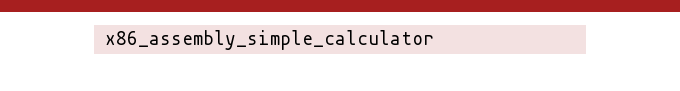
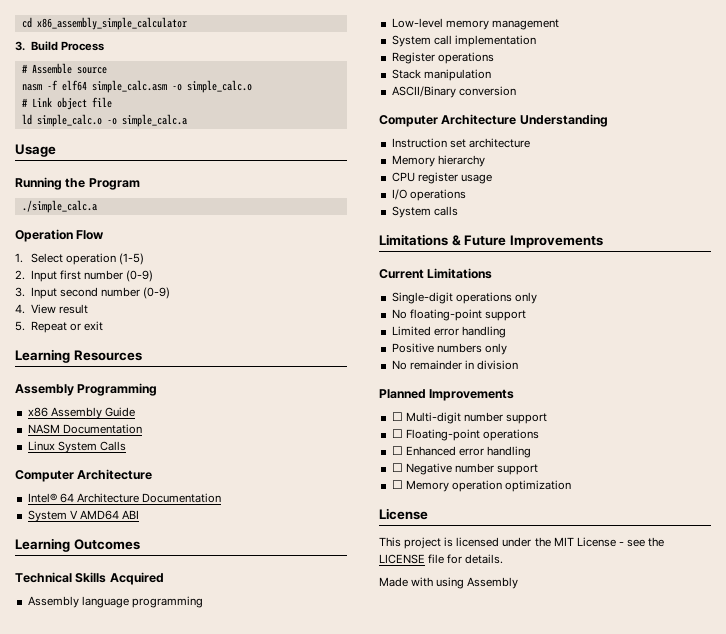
(105, 40) none -> [21,17,32,28] cd
(435, 40) none -> [15,41,105,51] [21,63,107,74] [21,80,252,93] [21,97,112,110] [21,114,187,127] [15,144,56,157] [15,177,140,190] [21,200,97,213] [15,229,105,242] [15,253,145,265] [15,270,154,282] [15,287,171,299] [15,304,89,314] [15,321,104,333] [15,349,142,363] [15,383,158,396] [27,407,135,419] [27,424,142,434] [27,441,126,453] [15,469,153,482] [27,493,221,503] [27,510,139,522] [15,538,140,552] [15,572,164,585] [27,596,203,608] [391,18,559,30] [391,35,536,47] [391,52,494,64] [391,69,491,81] [391,86,516,98] [379,114,608,127] [391,138,530,148] [391,155,485,167] [391,172,492,184] [391,189,466,201] [391,206,458,218] [379,234,603,248] [379,268,493,279] [391,292,537,304] [391,309,526,321] [391,326,506,338] [391,343,507,355] [391,360,518,370] [379,389,515,401] [391,412,547,424] [391,429,539,441] [391,446,531,458] [391,463,538,475] [391,480,571,492] [379,508,428,520] [379,537,665,549] [379,554,504,564] [379,577,519,589] // 3. Build Process // # Assemble source // nasm -f elf64 simple_calc.asm -o simple_calc.o // # Link object file // ld simple_calc.o -o simple_calc.a // Usage // Running the Program // ./simple_calc.a // Operation Flow // 1. Select operation (1-5) // 2. Input first number (0-9) // 3. Input second number (0-9) // 4. View result // 5. Repeat or exit // Learning Resources // Assembly Programming // x86 Assembly Guide // NASM Documentation // Linux System Calls // Computer Architecture // Intel® 64 Architecture Documentation // System V AMD64 ABI // Learning Outcomes // Technical Skills Acquired // Assembly language programming // Low-level memory management // System call implementation // Register operations // Stack manipulation // ASCII/Binary conversion // Computer Architecture Understanding // Instruction set architecture // Memory hierarchy // CPU register usage // I/O operations // System calls // Limitations & Future Improvements // Current Limitations // Single-digit operations only // No floating-point support // Limited error handling // Positive numbers only // No remainder in division // Planned Improvements // ☐ Multi-digit number support // ☐ Floating-point operations // ☐ Enhanced error handling // ☐ Negative number support // ☐ Memory operation optimization // License // This project is licensed under the MIT License - see the LICENSE file for details. // Made with using Assembly

